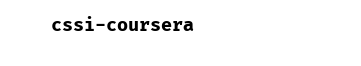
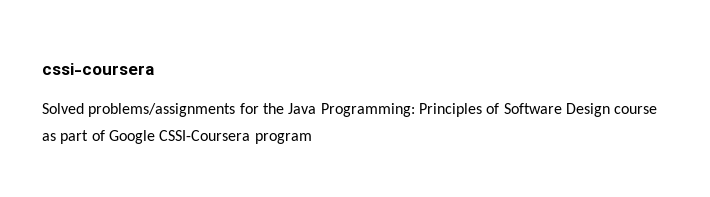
(194, 23) none -> [42,103,658,117] [42,130,312,144] // Solved problems/assignments for the Java Programming: Principles of Software Design course as part of Google CSSI-Coursera program

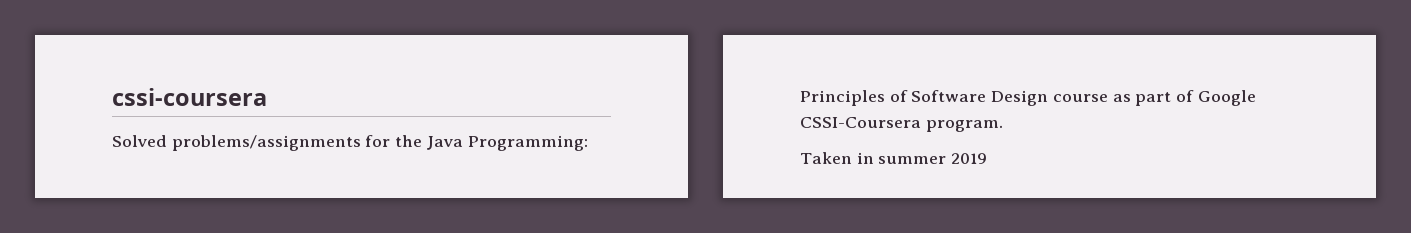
[254,133,312,144] program -> [925,120,1003,132] [800,152,988,164] program. // Taken in summer 2019

